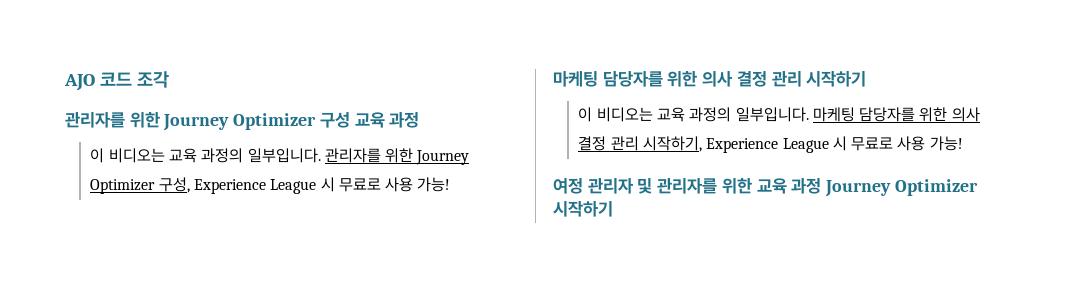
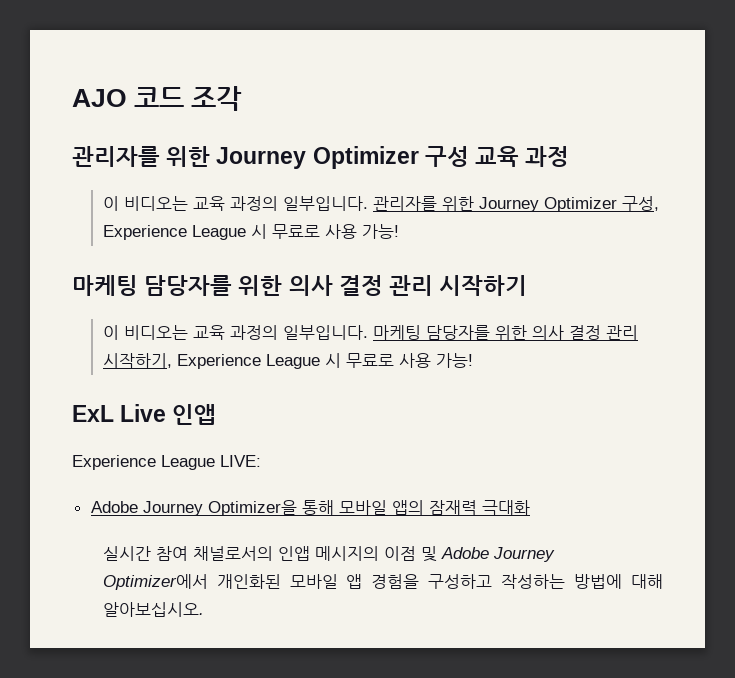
[553,178,978,197] [553,201,613,217] 여정 관리자 및 관리자를 위한 교육 과정 Journey Optimizer 시작하기 -> [72,404,217,425] [72,455,261,470] [90,500,530,516] [102,546,555,562] [102,574,664,590] [102,602,204,617] ExL Live 인앱 // Experience League LIVE: // Adobe Journey Optimizer을 통해 모바일 앱의 잠재력 극대화 // 실시간 참여 채널로서의 인앱 메시지의 이점 및 Adobe Journey Optimizer에서 개인화된 모바일 앱 경험을 구성하고 작성하는 방법에 대해 알아보십시오.

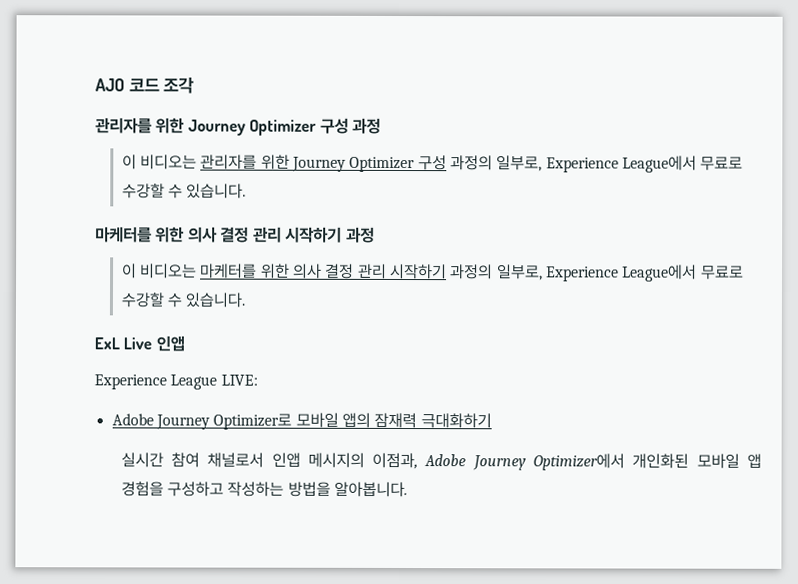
[475,146,570,167] [102,196,659,212] [102,224,399,240] [72,275,528,296] [102,325,638,340] [102,353,473,369] 교육 과정 // 이 비디오는 교육 과정의 일부입니다. 관리자를 위한 Journey Optimizer 구성, Experience League 시 무료로 사용 가능! // 마케팅 담당자를 위한 의사 결정 관리 시작하기 // 이 비디오는 교육 과정의 일부입니다. 마케팅 담당자를 위한 의사 결정 관리 시작하기, Experience League 시 무료로 사용 가능! -> [352,117,382,134] [121,154,744,173] [121,183,247,199] [95,226,375,243] [121,263,744,282] [120,292,246,308] 과정 // 이 비디오는 관리자를 위한 Journey Optimizer 구성 과정의 일부로, Experience League에서 무료로 수강할 수 있습니다. // 마케터를 위한 의사 결정 관리 시작하기 과정 // 이 비디오는 마케터를 위한 의사 결정 관리 시작하기 과정의 일부로, Experience League에서 무료로 수강할 수 있습니다.
[207,500,334,516] Optimizer을 통해 -> [213,413,293,430] Optimizer로
[481,500,530,515] 극대화 -> [420,413,492,429] 극대화하기
[192,546,273,561] 채널로서의 -> [207,452,265,468] 채널로서
[383,546,437,562] 이점 및 -> [372,452,419,470] 이점과,
[574,574,664,589] [102,602,204,617] 방법에 대해 알아보십시오. -> [287,481,408,498] 방법을 알아봅니다.

